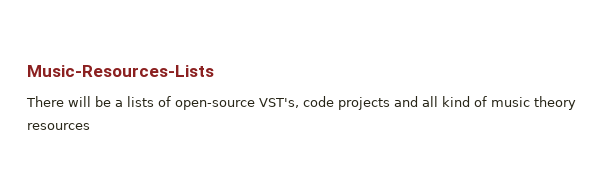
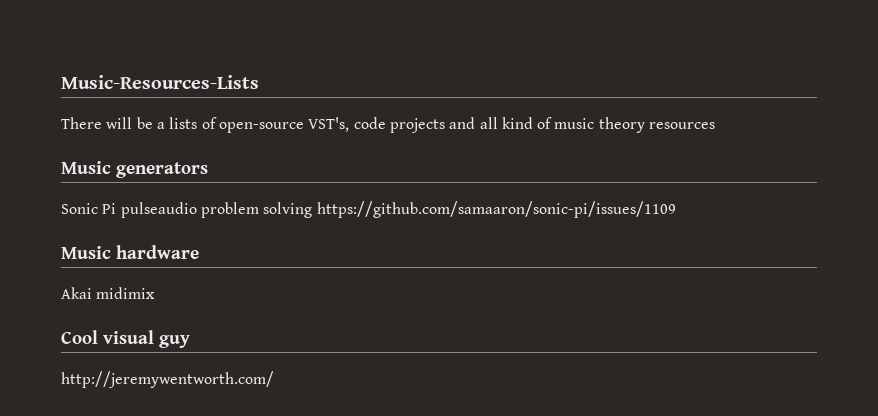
(90, 126) none -> [61,161,208,178] [61,201,676,218] [61,245,199,259] [61,287,156,299] [61,330,190,348] [61,371,274,388] // Music generators // Sonic Pi pulseaudio problem solving https://github.com/samaaron/sonic-pi/issues/1109 // Music hardware // Akai midimix // Cool visual guy // http://jeremywentworth.com/

